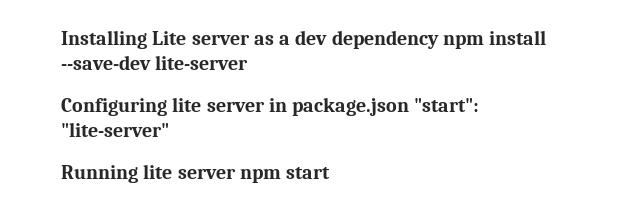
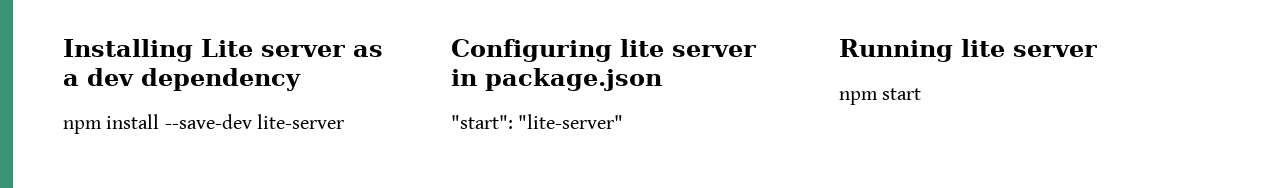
(439, 39) none -> (301, 79) //
(410, 106) none -> (662, 79) //
(236, 173) none -> (1097, 51) //

